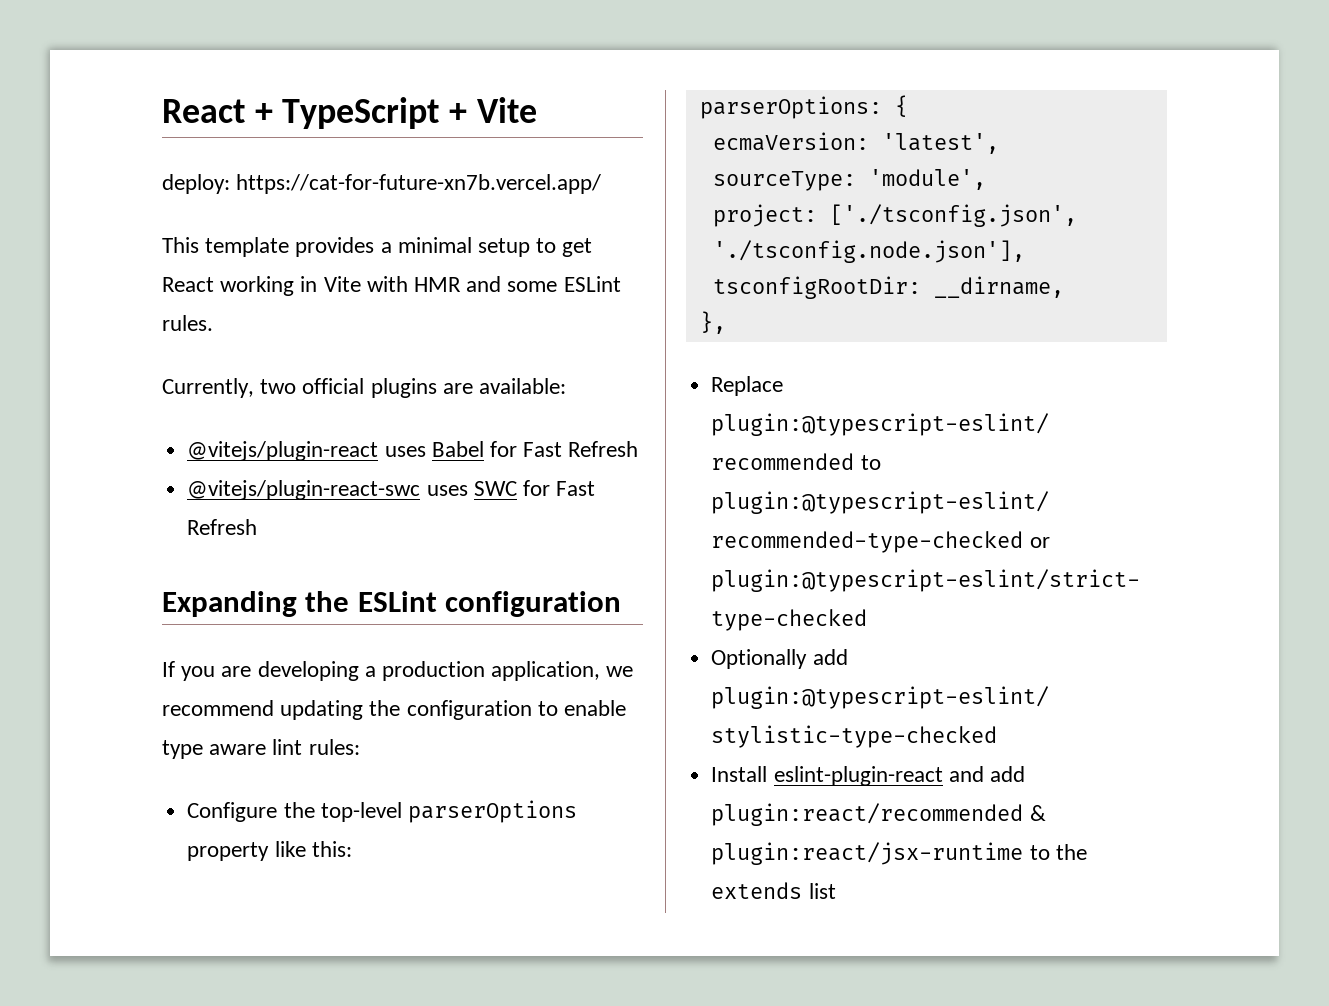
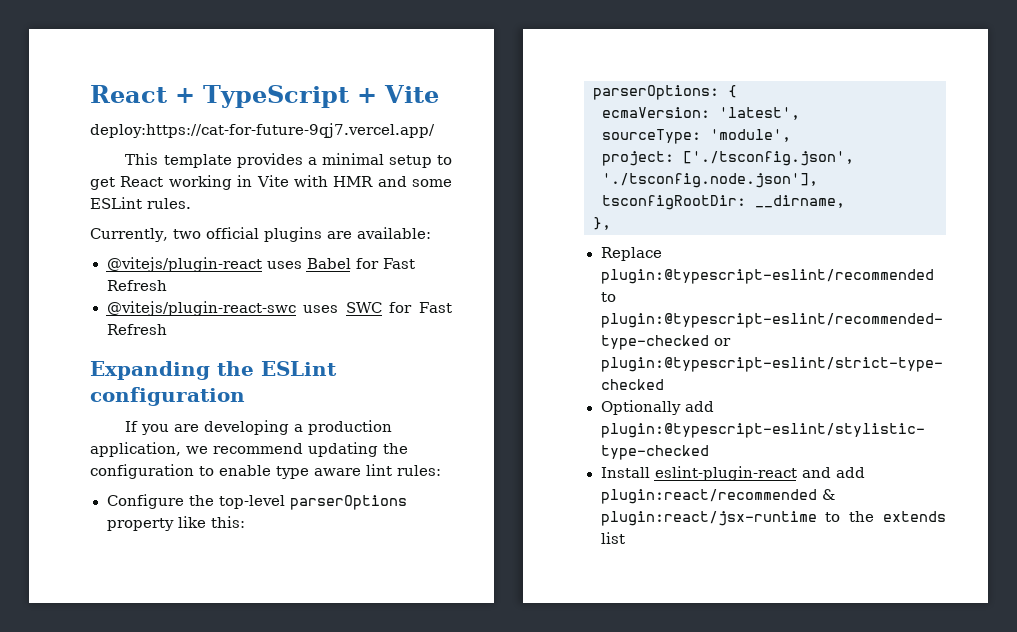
[162,174,602,194] deploy: https://cat-for-future-xn7b.vercel.app/ -> [90,123,435,138] deploy:https://cat-for-future-9qj7.vercel.app/

